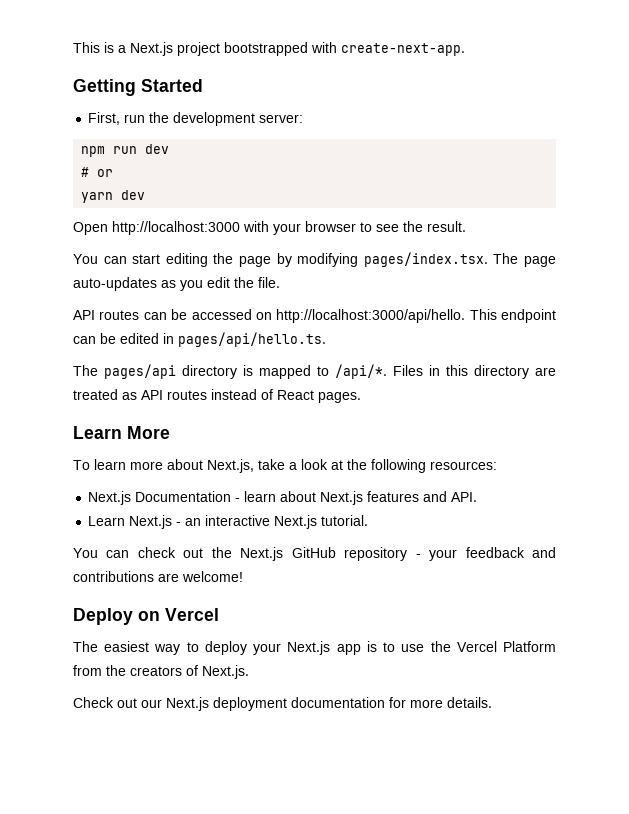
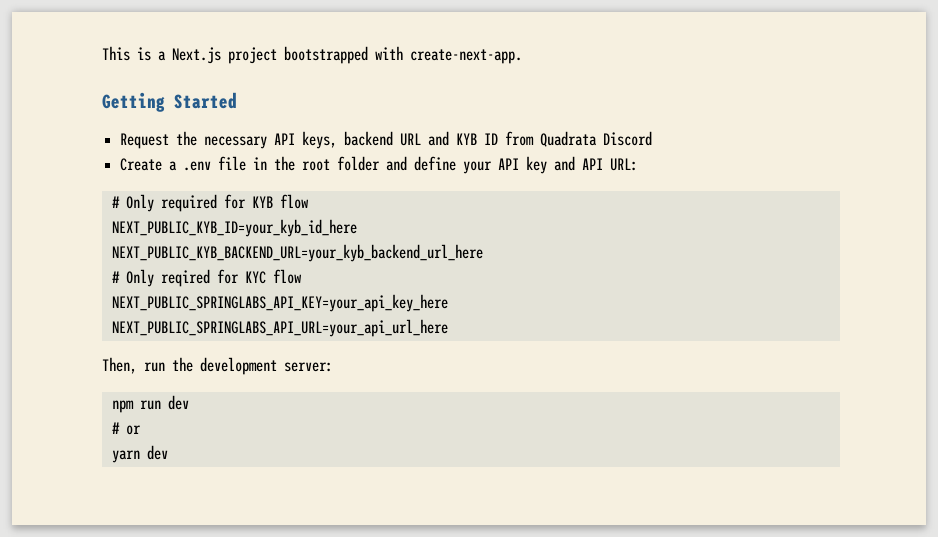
[88,112,121,125] First, -> [120,131,653,149] [120,156,639,174] [111,194,309,212] [111,219,357,237] [111,244,483,262] [111,269,302,287] [111,294,448,312] [111,319,448,337] [102,357,137,374] Request the necessary API keys, backend URL and KYB ID from Quadrata Discord // Create a .env file in the root folder and define your API key and API URL: // # Only required for KYB flow // NEXT_PUBLIC_KYB_ID=your_kyb_id_here // NEXT_PUBLIC_KYB_BACKEND_URL=your_kyb_backend_url_here // # Only reqired for KYC flow // NEXT_PUBLIC_SPRINGLABS_API_KEY=your_api_key_here // NEXT_PUBLIC_SPRINGLABS_API_URL=your_api_url_here // Then,
[73,221,466,235] [73,252,556,267] [73,277,280,291] [73,309,556,323] [73,332,326,347] [73,364,556,379] [73,389,361,403] [73,426,170,439] [73,459,497,473] [88,491,478,505] [88,515,369,529] [73,547,556,561] [73,571,243,582] [73,608,219,625] [73,641,556,655] [73,665,249,679] [73,697,492,711] // Open http://localhost:3000 with your browser to see the result. // You can start editing the page by modifying pages/index.tsx. The page auto-updates as you edit the file. // API routes can be accessed on http://localhost:3000/api/hello. This endpoint can be edited in pages/api/hello.ts. // The pages/api directory is mapped to /api/*. Files in this directory are treated as API routes instead of React pages. // Learn More // To learn more about Next.js, take a look at the following resources: // Next.js Documentation - learn about Next.js features and API. // Learn Next.js - an interactive Next.js tutorial. // You can check out the Next.js GitHub repository - your feedback and contributions are welcome! // Deploy on Vercel // The easiest way to deploy your Next.js app is to use the Vercel Platform from the creators of Next.js. // Check out our Next.js deployment documentation for more details. -> (168, 452) none

